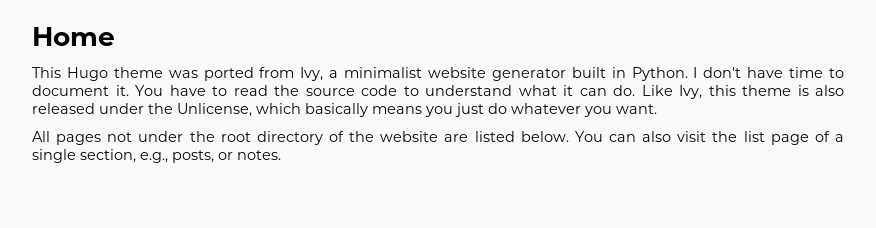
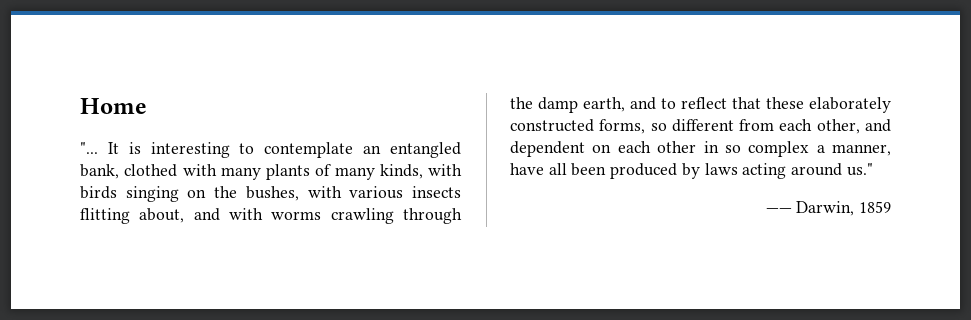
[32,67,845,81] [32,85,844,99] [32,103,657,117] [32,131,844,145] [32,149,281,163] This Hugo theme was ported from Ivy, a minimalist website generator built in Python. I don't have time to document it. You have to read the source code to understand what it can do. Like Ivy, this theme is also released under the Unlicense, which basically means you just do whatever you want. // All pages not under the root directory of the website are listed below. You can also visit the list page of a single section, e.g., posts, or notes. -> [80,142,461,158] [80,164,462,180] [80,186,462,202] [80,208,462,224] [510,97,891,113] [510,119,891,134] [510,141,891,157] [510,163,873,179] [765,201,891,216] "... It is interesting to contemplate an entangled bank, clothed with many plants of many kinds, with birds singing on the bushes, with various insects flitting about, and with worms crawling through the damp earth, and to reflect that these elaborately constructed forms, so different from each other, and dependent on each other in so complex a manner, have all been produced by laws acting around us." // —— Darwin, 1859

